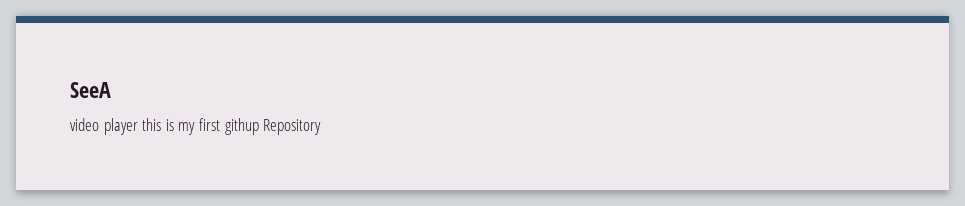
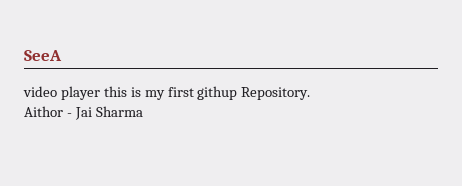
[263,119,322,135] Repository -> [241,87,311,100] [24,106,143,120] Repository. // Aithor - Jai Sharma

